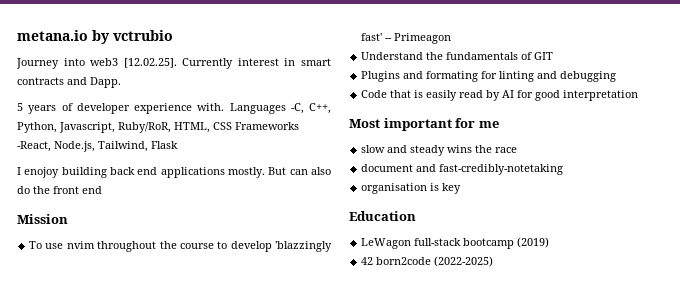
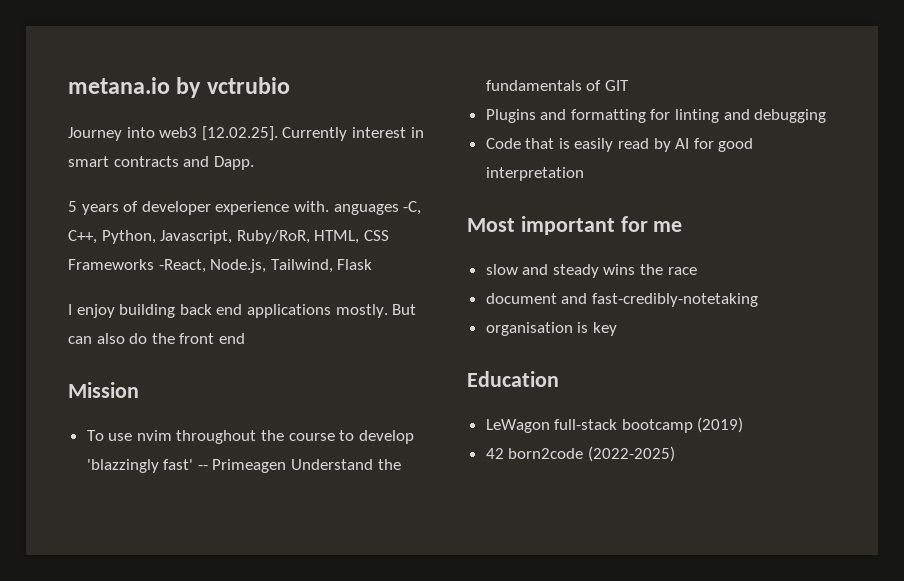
[229,103,286,114] Languages -> [333,204,399,215] anguages
[24,167,60,178] enojoy -> [76,304,115,318] enjoy
[394,33,452,44] Primeagon // -> [212,459,287,473] Primeagen
[426,71,479,82] formating -> [570,109,646,123] formatting

